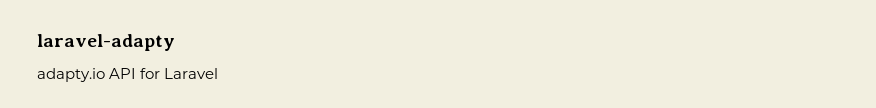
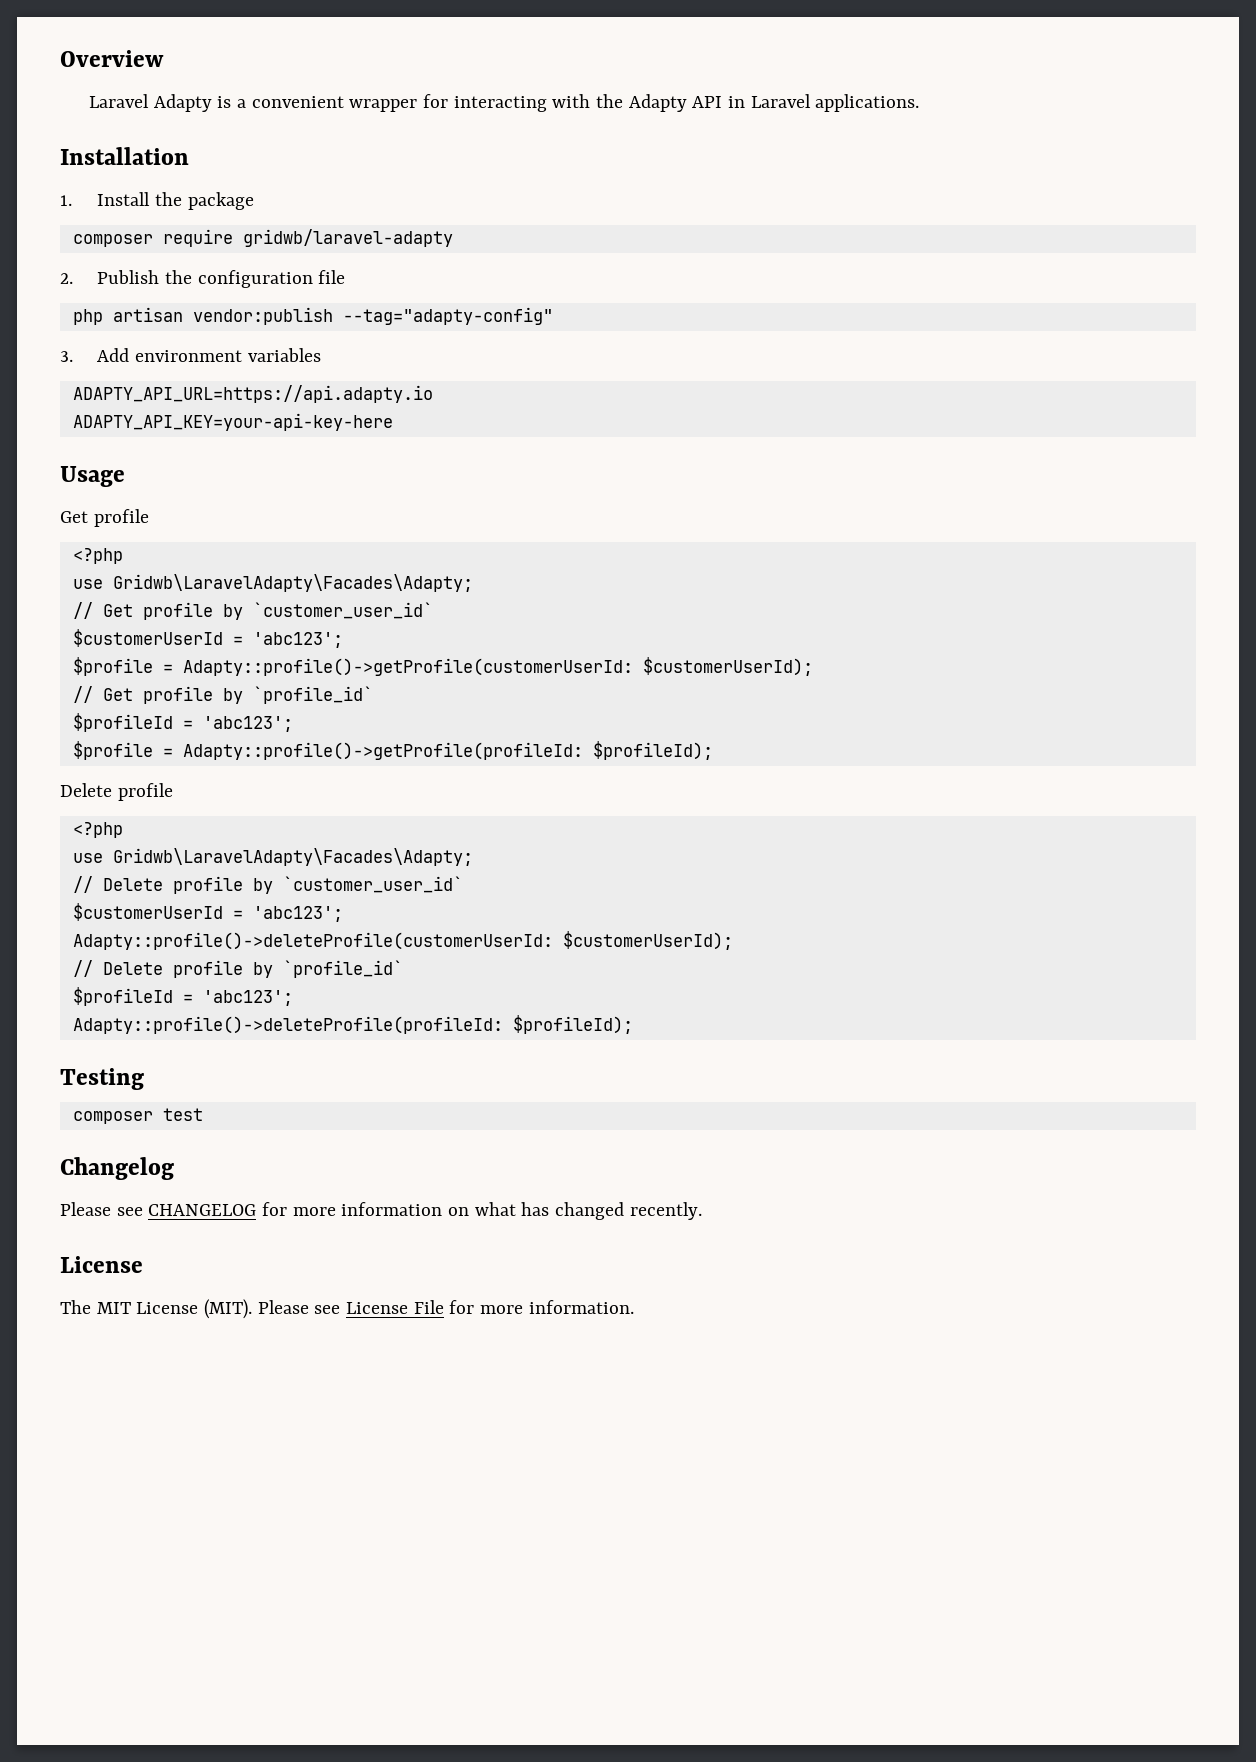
[37,34,175,51] [37,68,219,82] laravel-adapty // adapty.io API for Laravel -> [60,50,164,67] [88,94,920,112] [60,147,189,165] [60,192,254,210] [72,229,453,247] [60,270,346,288] [72,307,553,325] [60,348,321,362] [72,385,433,403] [72,413,393,431] [60,466,125,487] [60,509,149,527] [72,548,123,564] [72,574,473,592] [72,602,433,620] [72,629,343,648] [72,657,813,676] [72,686,373,704] [72,713,293,732] [72,741,713,760] [60,783,173,801] [72,822,123,838] [72,848,473,866] [72,876,463,894] [72,903,343,922] [72,931,733,950] [72,960,403,978] [72,987,293,1006] [72,1015,633,1034] [60,1068,144,1090] [72,1108,203,1124] [60,1157,174,1180] [60,1202,702,1220] [60,1256,143,1273] [60,1299,634,1319] Overview // Laravel Adapty is a convenient wrapper for interacting with the Adapty API in Laravel applications. // Installation // 1. Install the package // composer require gridwb/laravel-adapty // 2. Publish the configuration file // php artisan vendor:publish --tag="adapty-config" // 3. Add environment variables // ADAPTY_API_URL=https://api.adapty.io // ADAPTY_API_KEY=your-api-key-here // Usage // Get profile // <?php // use Gridwb\LaravelAdapty\Facades\Adapty; // // Get profile by `customer_user_id` // $customerUserId = 'abc123'; // $profile = Adapty::profile()->getProfile(customerUserId: $customerUserId); // // Get profile by `profile_id` // $profileId = 'abc123'; // $profile = Adapty::profile()->getProfile(profileId: $profileId); // Delete profile // <?php // use Gridwb\LaravelAdapty\Facades\Adapty; // // Delete profile by `customer_user_id` // $customerUserId = 'abc123'; // Adapty::profile()->deleteProfile(customerUserId: $customerUserId); // // Delete profile by `profile_id` // $profileId = 'abc123'; // Adapty::profile()->deleteProfile(profileId: $profileId); // Testing // composer test // Changelog // Please see CHANGELOG for more information on what has changed recently. // License // The MIT License (MIT). Please see License File for more information.

